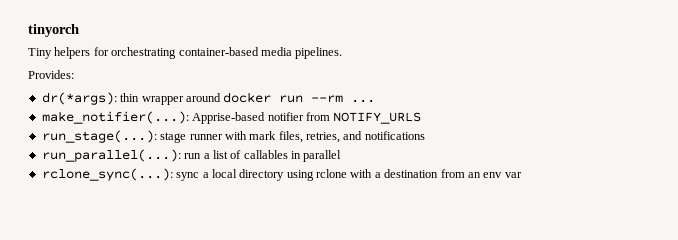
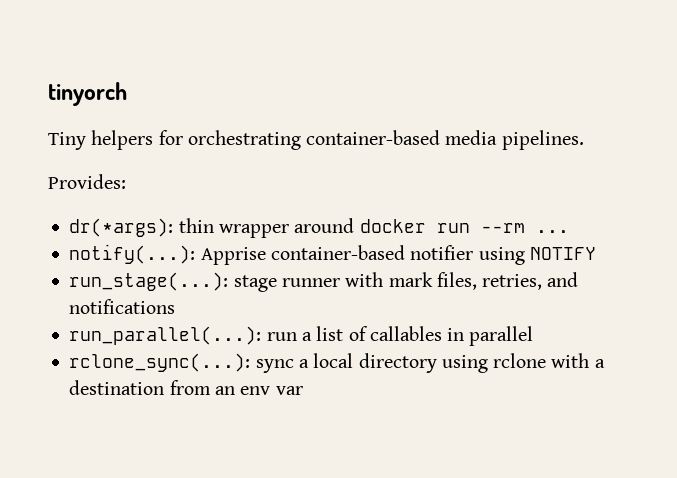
[41,111,422,124] make_notifier(...): Apprise-based notifier from NOTIFY_URLS -> [69,244,596,265] notify(...): Apprise container-based notifier using NOTIFY

